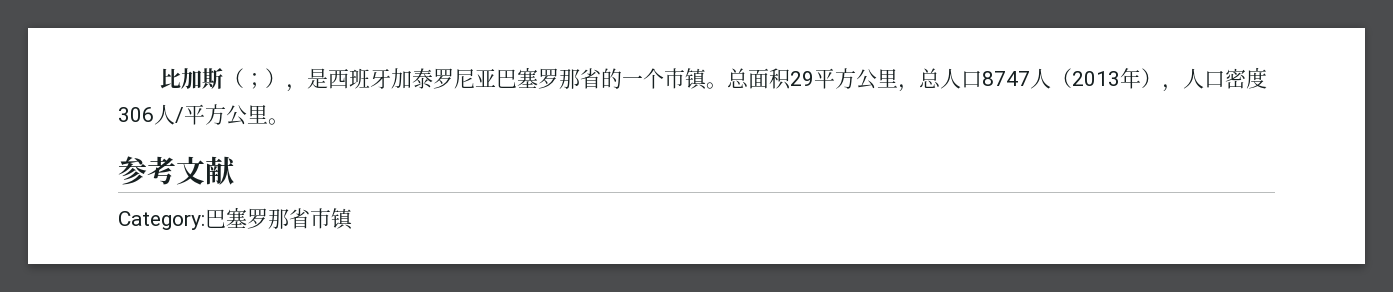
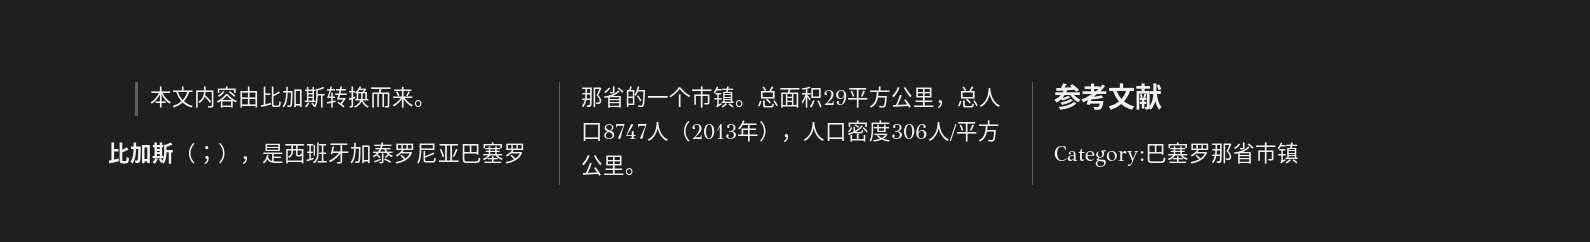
(159, 78) none -> [150,86,437,108] 本文内容由比加斯转换而来。 //

